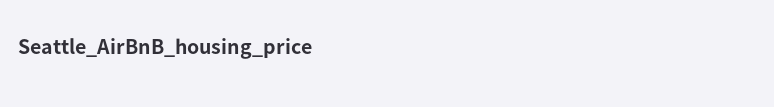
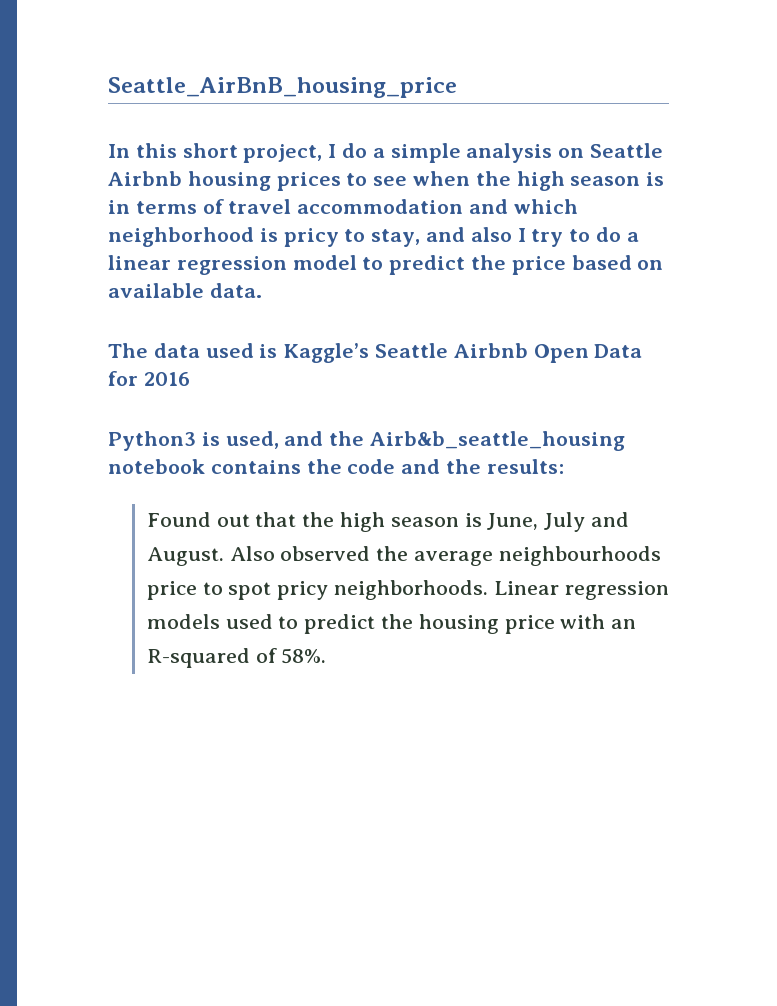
(312, 48) none -> [108,143,664,163] [108,171,665,191] [108,199,578,214] [108,227,639,247] [108,255,664,275] [108,283,262,298] [108,343,643,363] [108,371,190,386] [108,431,626,451] [108,459,564,474] [146,512,629,532] [146,546,661,566] [146,580,669,600] [146,614,637,634] [146,648,327,668] // In this short project, I do a simple analysis on Seattle Airbnb housing prices to see when the high season is in terms of travel accommodation and which neighborhood is pricy to stay, and also I try to do a linear regression model to predict the price based on available data. // The data used is Kaggle’s Seattle Airbnb Open Data for 2016 // Python3 is used, and the Airb&b_seattle_housing notebook contains the code and the results: // Found out that the high season is June, July and August. Also observed the average neighbourhoods price to spot pricy neighborhoods. Linear regression models used to predict the housing price with an R-squared of 58%.

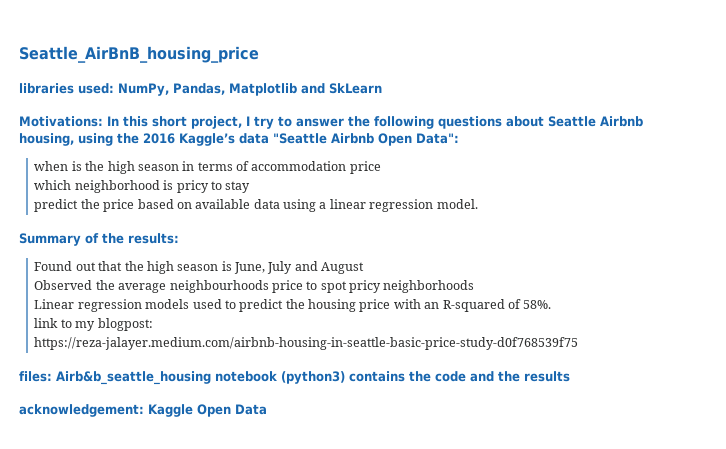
(457, 87) none -> [19,83,382,96] [19,116,103,127] libraries used: NumPy, Pandas, Matplotlib and SkLearn // Motivations:
[342,143,664,163] [108,171,665,191] do a simple analysis on Seattle Airbnb housing prices to see when the high season is -> [254,116,643,129] [19,133,459,146] [34,161,179,174] try to answer the following questions about Seattle Airbnb housing, using the 2016 Kaggle’s data "Seattle Airbnb Open Data": // when is the high season
[228,199,509,214] travel accommodation and -> [251,161,381,174] accommodation price //
[371,227,639,247] [108,255,384,275] stay, and also I try to do a linear regression model to -> [225,181,251,193] stay //
[209,283,262,298] [108,343,643,363] [108,371,190,386] [108,431,626,451] [108,459,441,474] data. // The data used is Kaggle’s Seattle Airbnb Open Data for 2016 // Python3 is used, and the Airb&b_seattle_housing notebook contains the code and -> [253,199,478,212] [19,233,99,246] data using a linear regression model. // Summary of
[146,546,371,566] August. Also observed -> [321,262,365,274] [34,280,93,290] August // Observed
[333,580,488,600] neighborhoods. -> [383,280,475,293] neighborhoods //
(327, 656) none -> [34,318,153,331] [34,337,579,350] [19,371,570,385] [19,404,267,417] // link to my blogpost: https://reza-jalayer.medium.com/airbnb-housing-in-seattle-basic-price-study-d0f768539f75 // files: Airb&b_seattle_housing notebook (python3) contains the code and the results // acknowledgement: Kaggle Open Data

